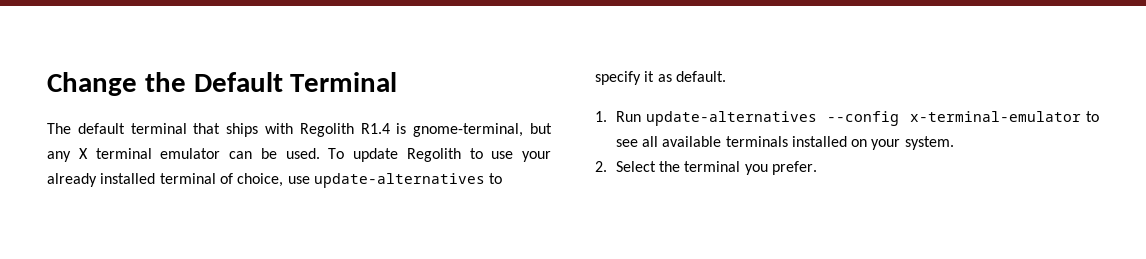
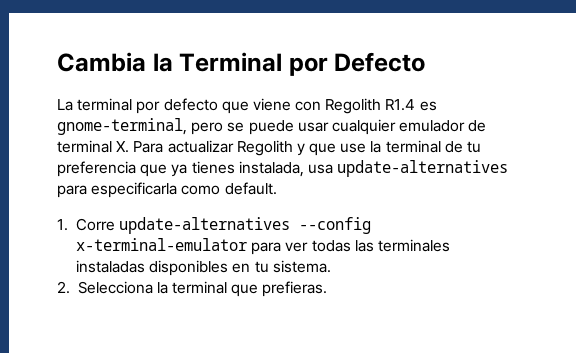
[47,72,398,96] [47,123,553,137] [47,148,551,162] [47,173,503,188] [595,71,672,85] Change the Default Terminal // The default terminal that ships with Regolith R1.4 is gnome-terminal, but any X terminal emulator can be used. To update Regolith to use your already installed terminal of choice, use update-alternatives to specify it as -> [57,52,426,76] [57,98,437,114] [57,118,487,135] [57,140,482,156] [57,160,509,177] [57,182,221,198] Cambia la Terminal por Defecto // La terminal por defecto que viene con Regolith R1.4 es gnome-terminal, pero se puede usar cualquier emulador de terminal X. Para actualizar Regolith y que use la terminal de tu preferencia que ya tienes instalada, usa update-alternatives para especificarla como
[615,111,641,122] Run -> [76,218,116,231] Corre
[1086,111,1099,122] [615,136,954,150] [595,161,817,175] to see all available terminals installed on your system. // 2. Select the terminal you prefer. -> [251,239,450,255] [76,260,331,276] [57,281,328,297] para ver todas las terminales instaladas disponibles en tu sistema. // 2. Selecciona la terminal que prefieras.

